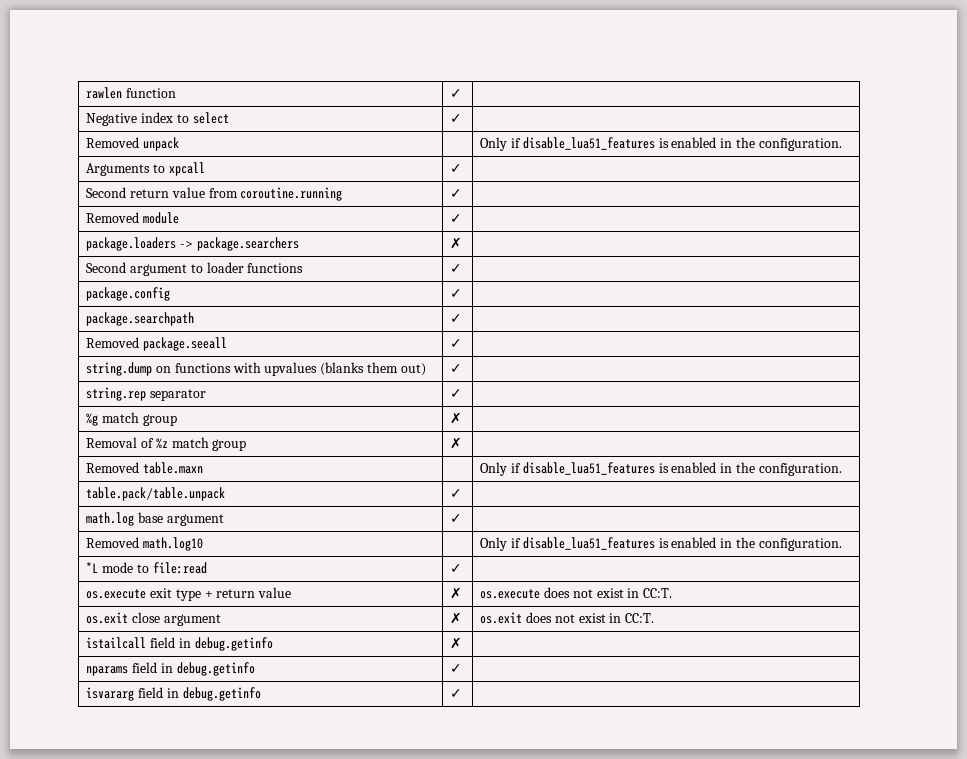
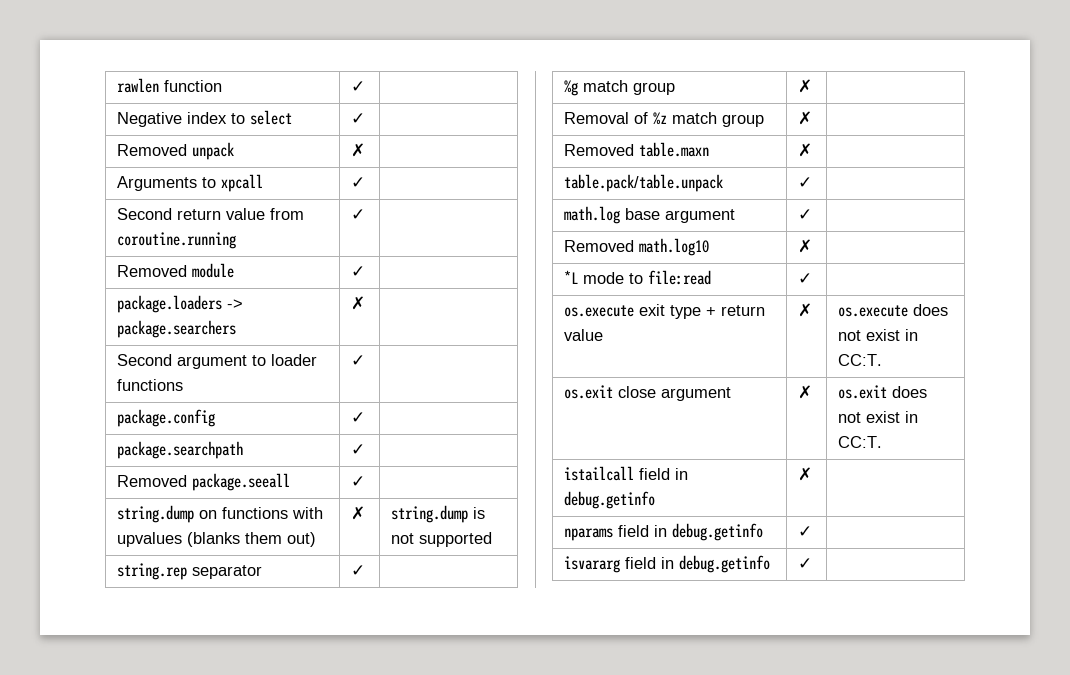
[480,137,842,151] | Only if disable_lua51_features is enabled in the configuration. -> [351,143,366,157] ✗ |
[450,364,463,373] ✓ | -> [351,506,366,520] [391,505,486,523] [391,532,493,547] ✗ | string.dump is not supported
[480,462,842,476] | Only if disable_lua51_features is enabled in the configuration. -> [798,143,813,157] ✗ |
[480,537,842,551] | Only if disable_lua51_features is enabled in the configuration. -> [798,239,813,253] ✗ |

